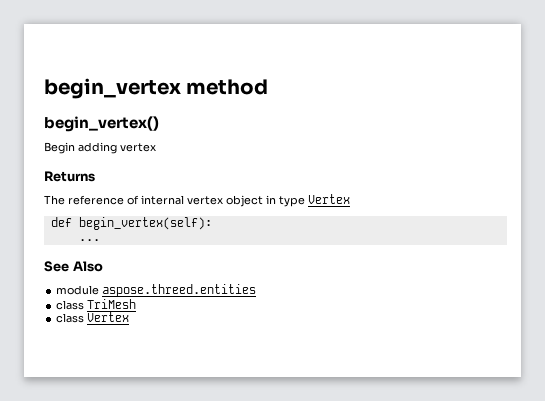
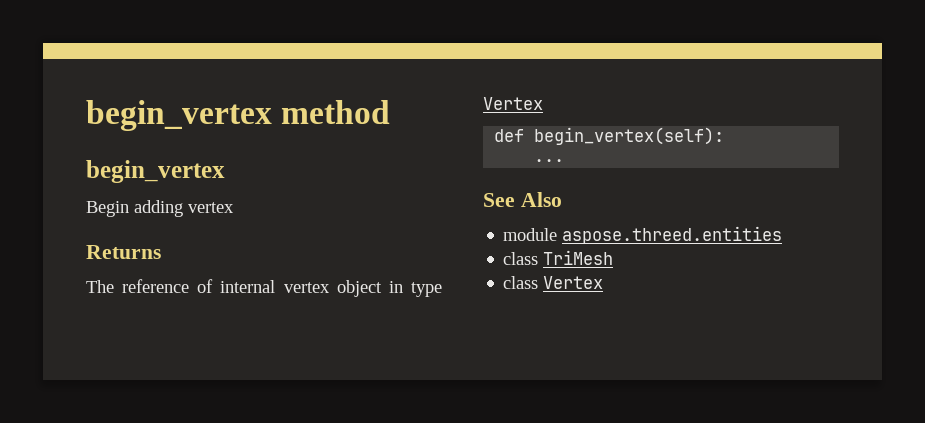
[44,116,159,132] begin_vertex() -> [86,160,225,183] begin_vertex

